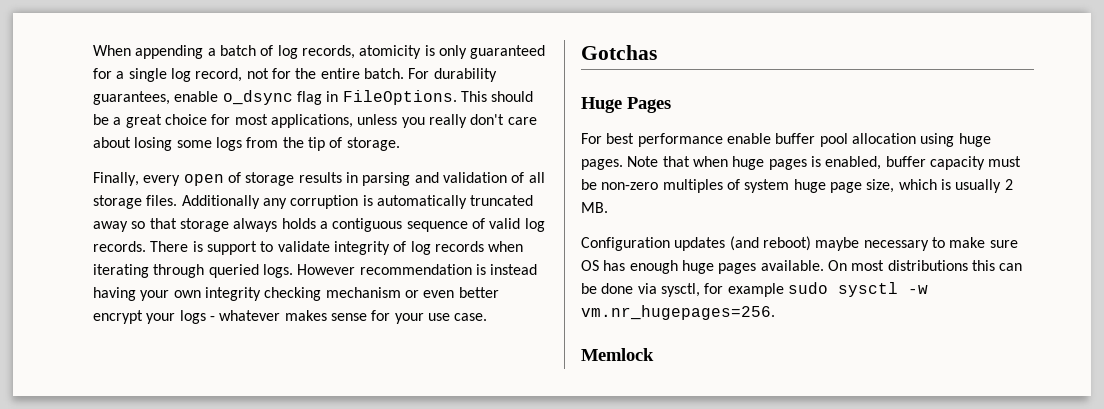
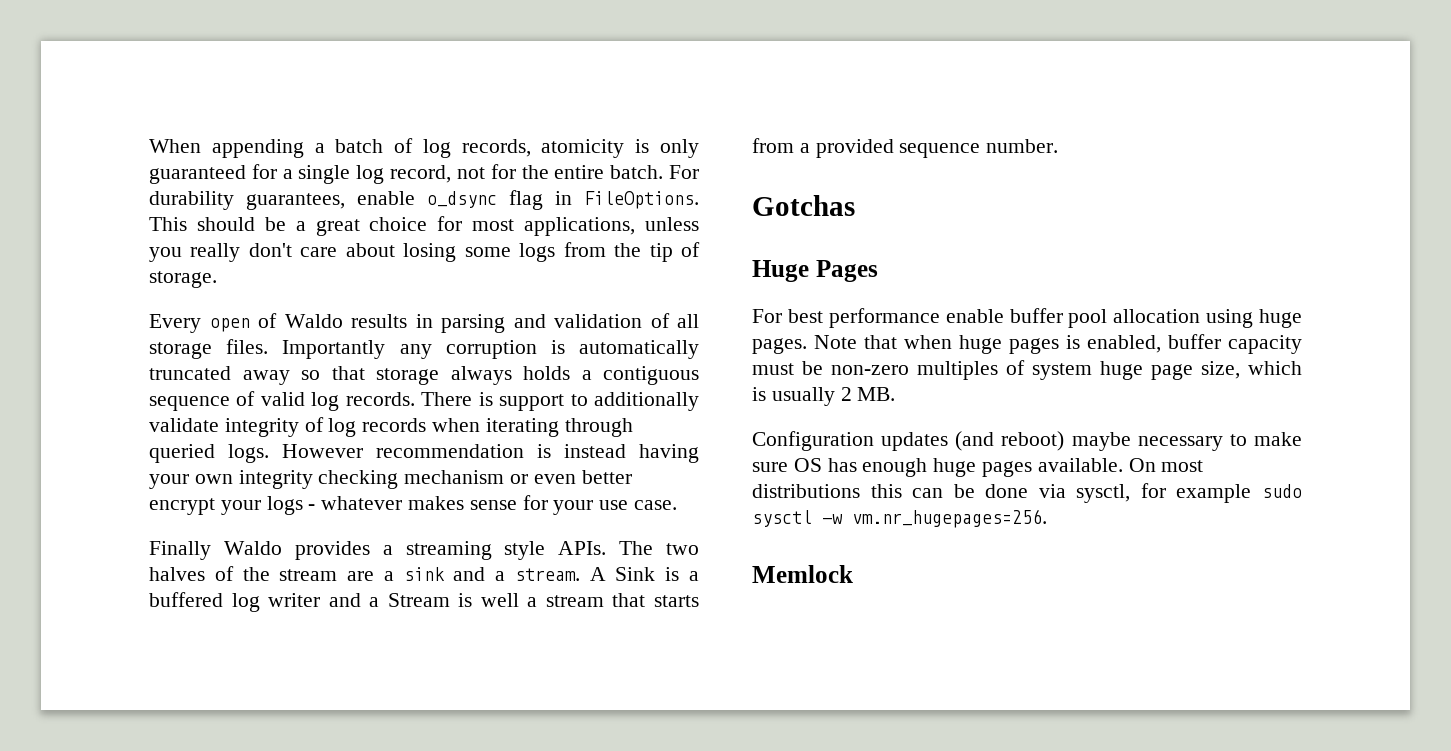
[93,172,181,186] Finally, every -> [149,314,201,333] Every
[245,172,295,186] storage -> [284,314,343,328] Waldo
[181,195,260,209] Additionally -> [282,340,386,359] Importantly
(274, 246) none -> [594,392,700,411] additionally
(488, 317) none -> [149,541,699,560] [149,566,699,581] [149,592,699,612] [752,138,1059,158] // Finally Waldo provides a streaming style APIs. The two halves of the stream are a sink and a stream. A Sink is a buffered log writer and a Stream is well a stream that starts from a provided sequence number.

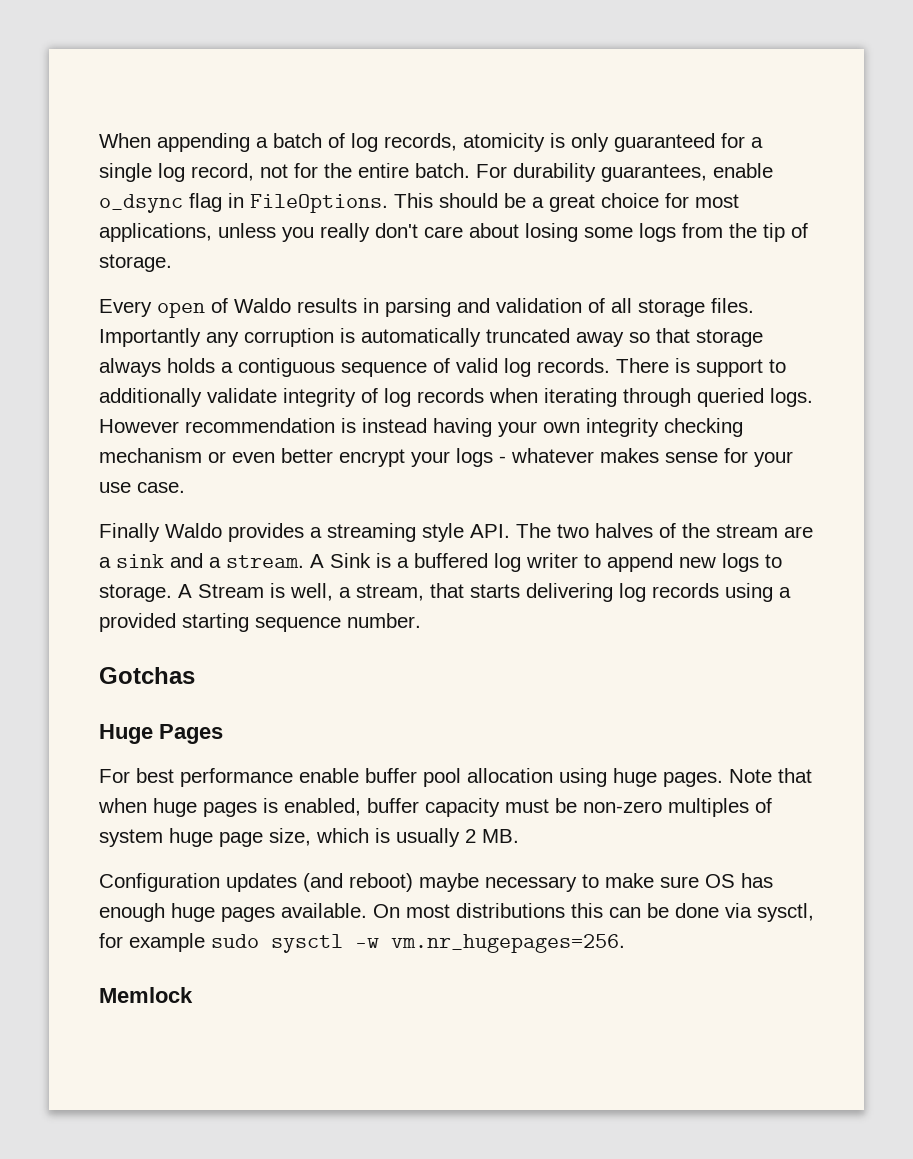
[558,541,607,555] APIs. -> [470,524,510,538] API.
[328,593,699,607] [752,138,794,153] and a Stream is well a stream that starts from -> [584,553,782,572] [99,583,773,602] to append new logs to storage. A Stream is well, a stream, that starts delivering log records using
(894, 148) none -> [182,613,249,632] starting

